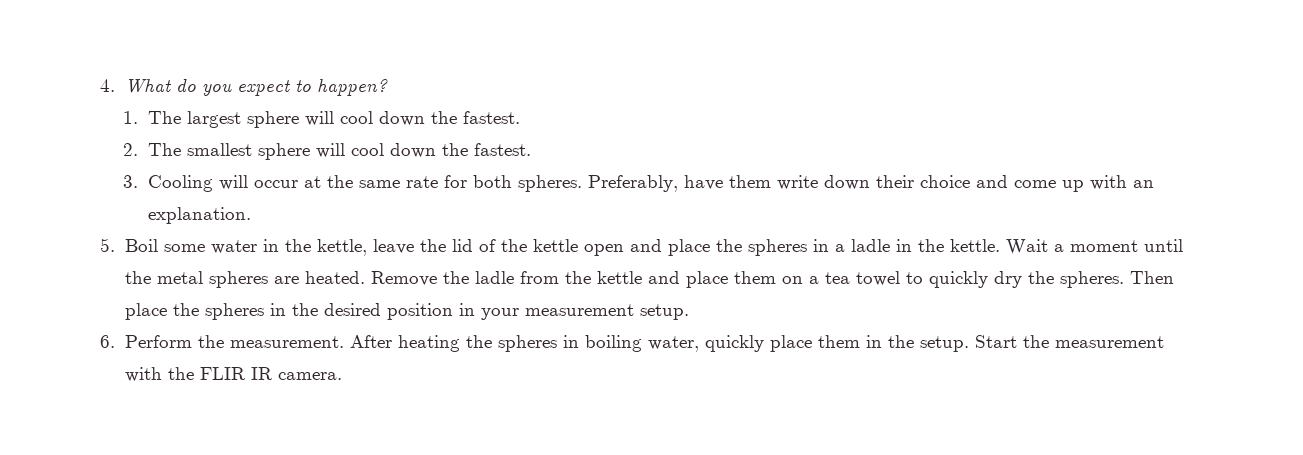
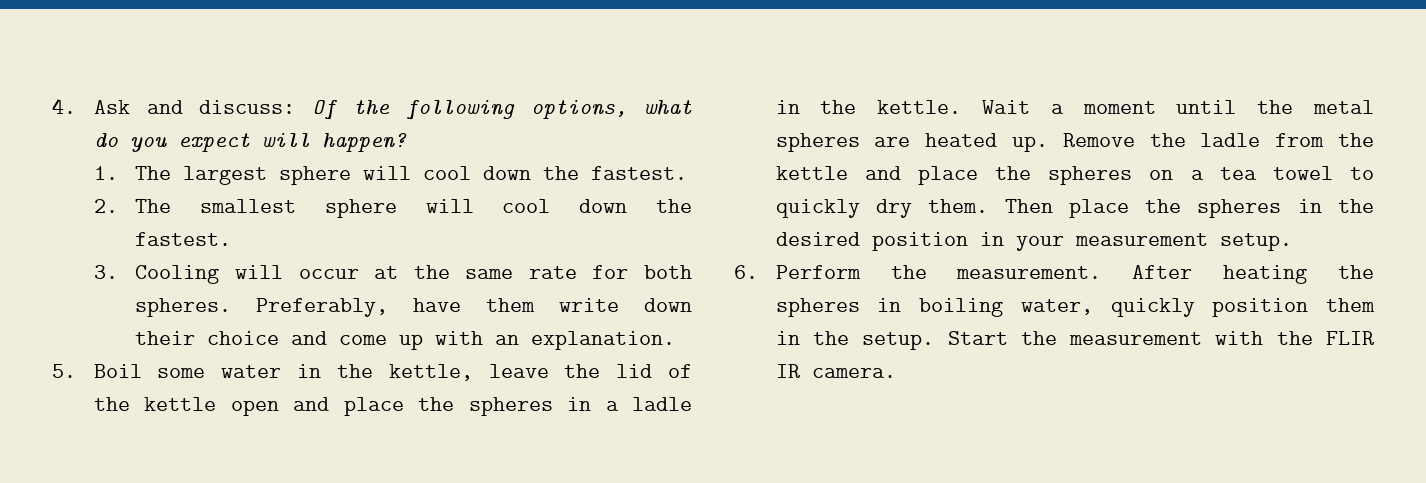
[124,79,172,93] What -> [93,100,692,120] Ask and discuss: Of the following options, what
[294,80,311,92] to -> [261,133,310,147] will
[304,271,365,284] heated. -> [925,133,1049,152] heated up.
[733,271,776,284] them -> [995,166,1133,185] the spheres
[1027,271,1124,288] the spheres. -> [928,199,989,213] them.
[769,335,812,352] place -> [1212,298,1309,317] position

